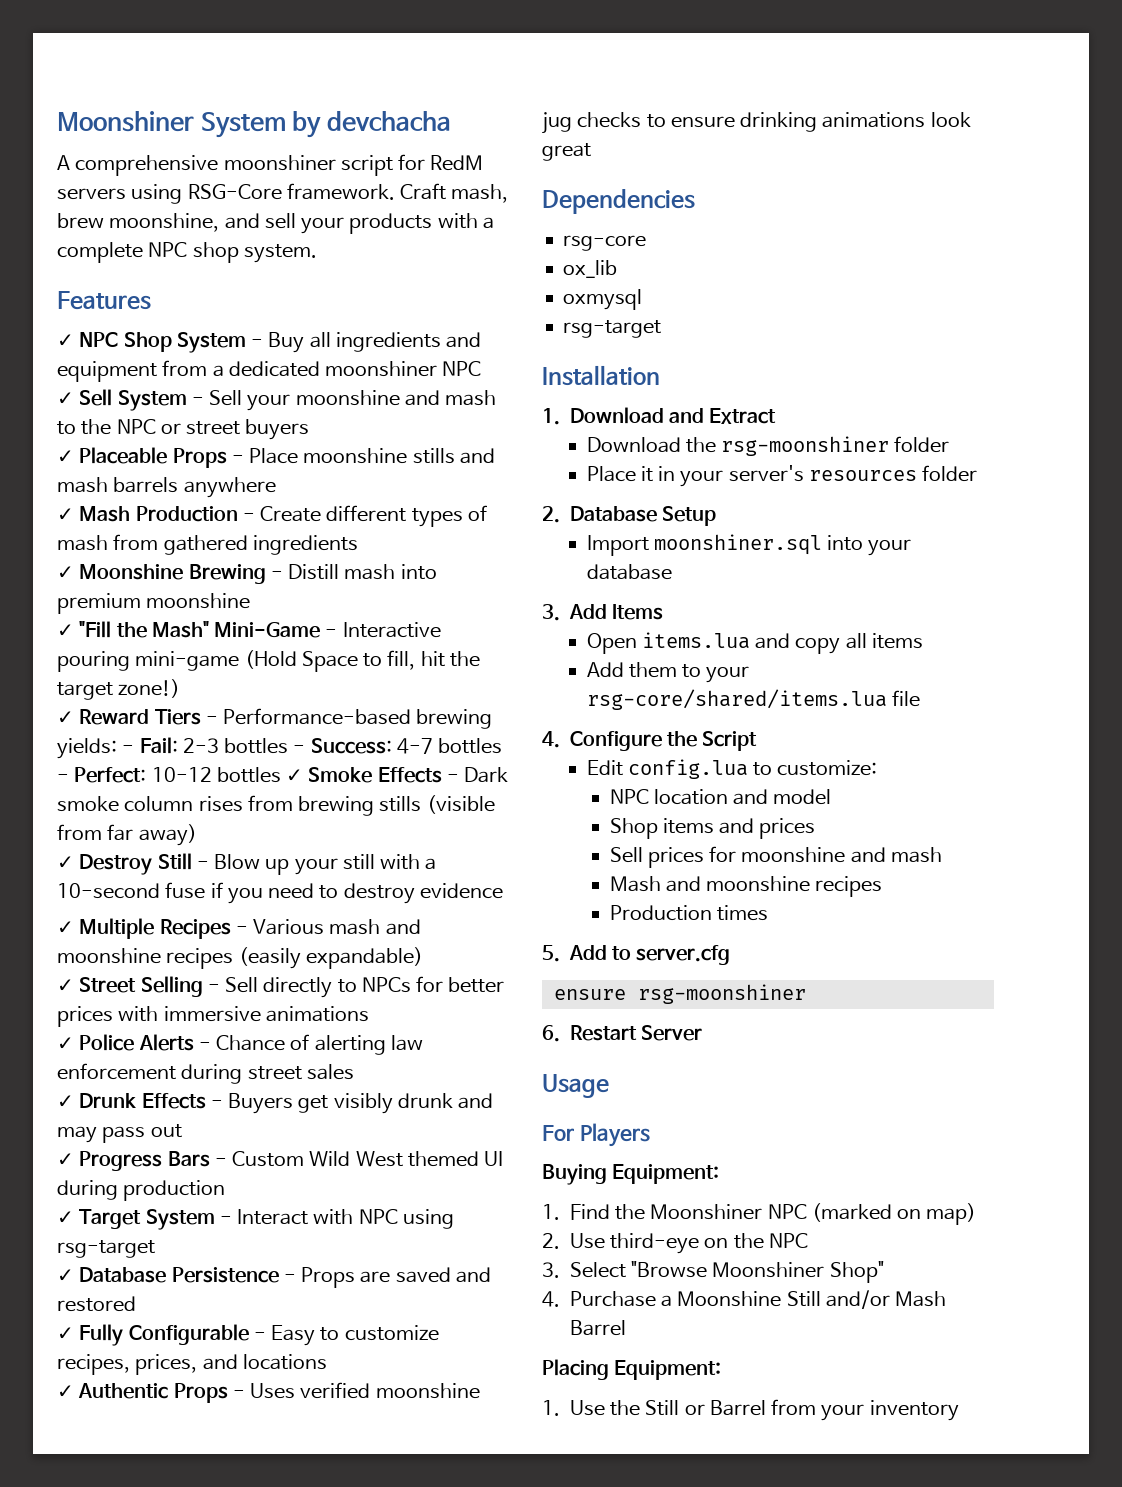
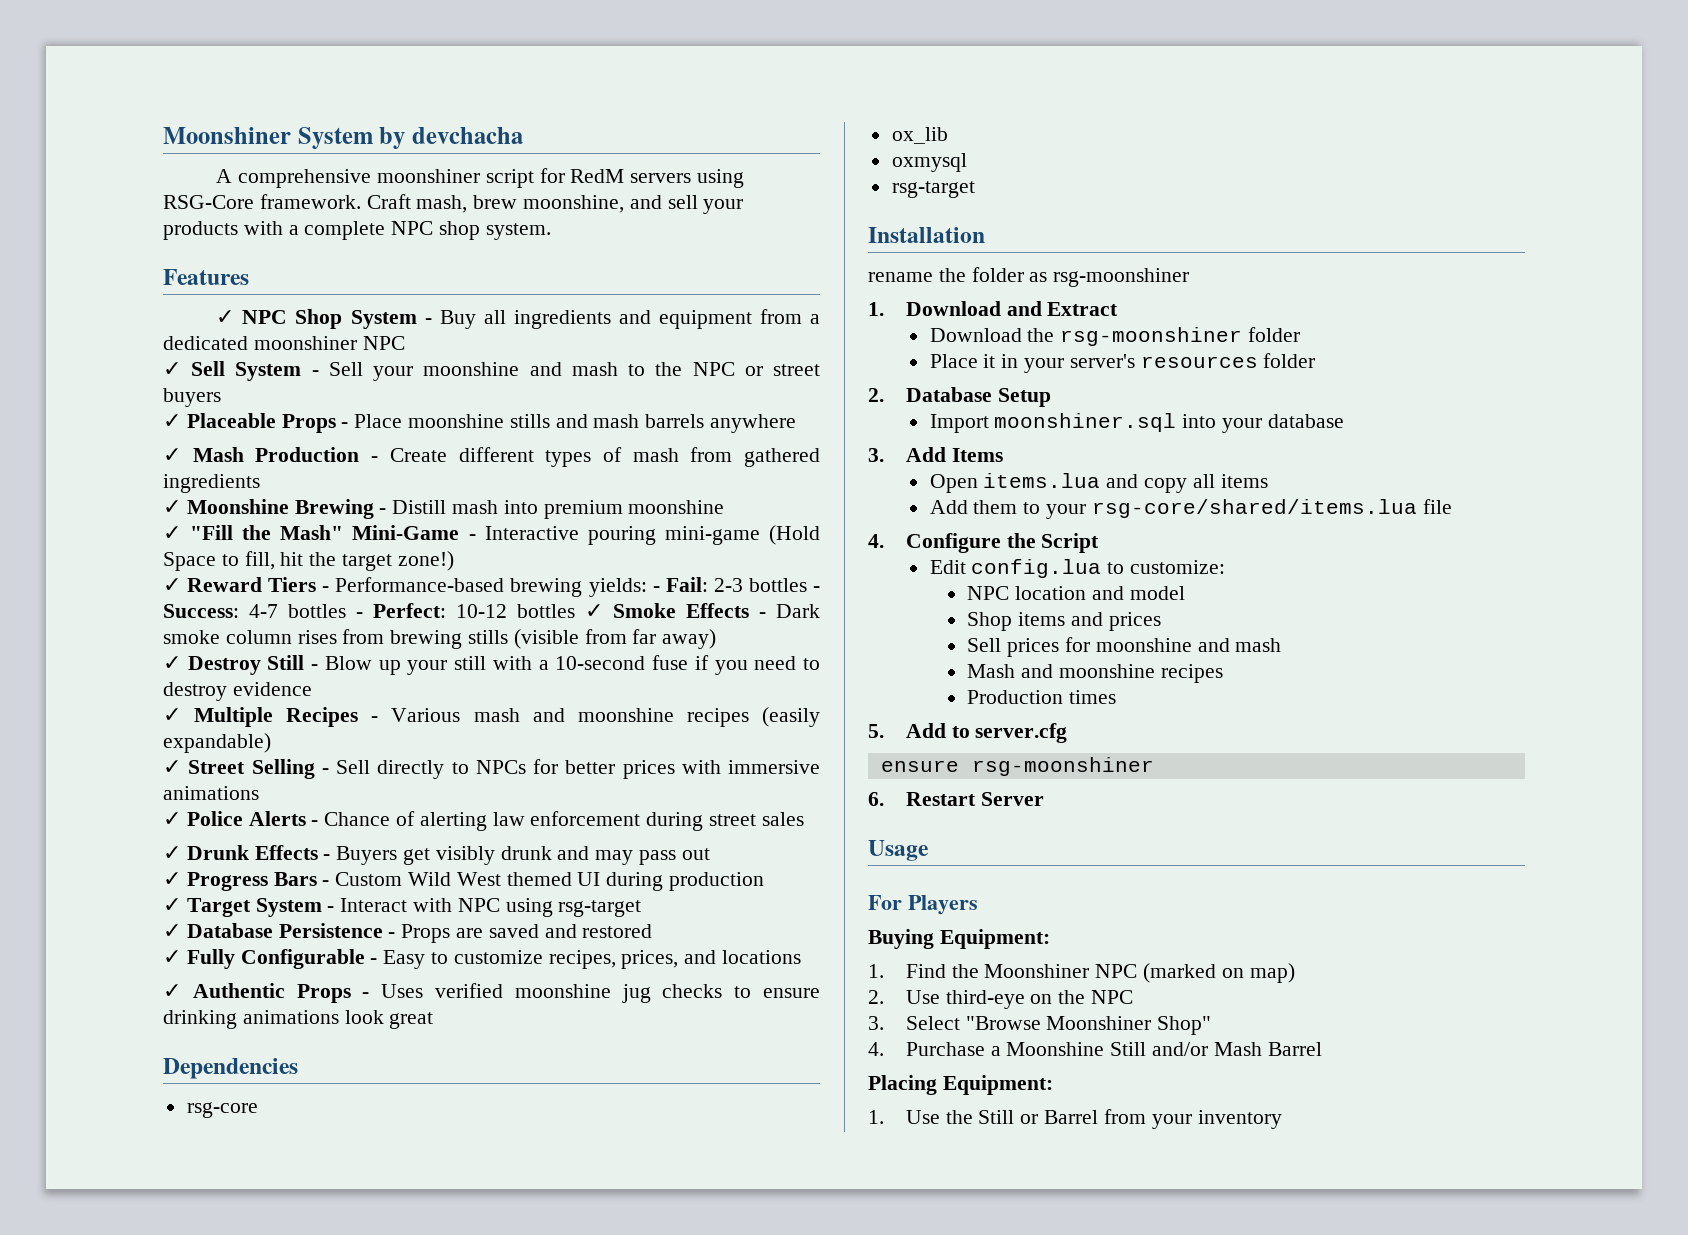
(660, 375) none -> [868,267,1190,287] // rename the folder as rsg-moonshiner

